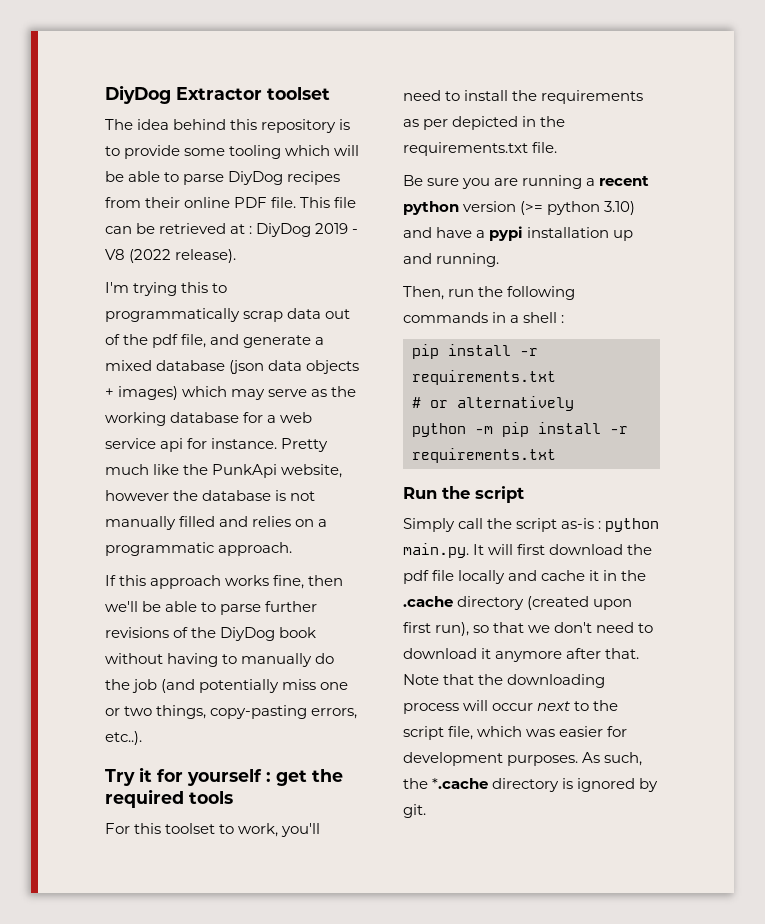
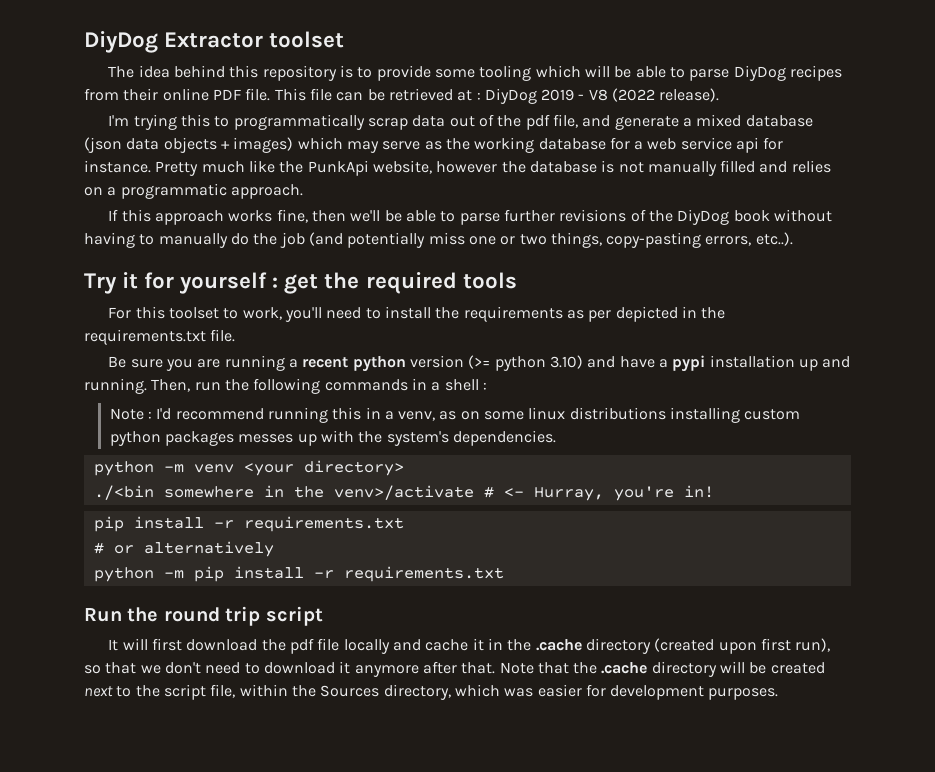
(500, 260) // -> (147, 386) none
(565, 319) none -> [109,407,801,423] [109,430,556,446] [93,460,404,476] [93,485,714,501] // Note : I'd recommend running this in a venv, as on some linux distributions installing custom python packages messes up with the system's dependencies. // python -m venv <your directory> // ./<bin somewhere in the venv>/activate # <- Hurray, you're in!
(470, 492) none -> [163,606,261,626] round trip
[403,518,660,532] [403,543,469,558] Simply call the script as-is : python main.py. -> (323, 616) none
[507,674,606,688] [403,700,534,714] downloading process will occur -> [601,661,825,677] .cache directory will be created
(474, 733) none -> [239,684,451,700] within the Sources directory,
[582,752,643,766] [403,778,659,792] [403,804,426,818] As such, the *.cache directory is ignored by git. -> (779, 694) none

